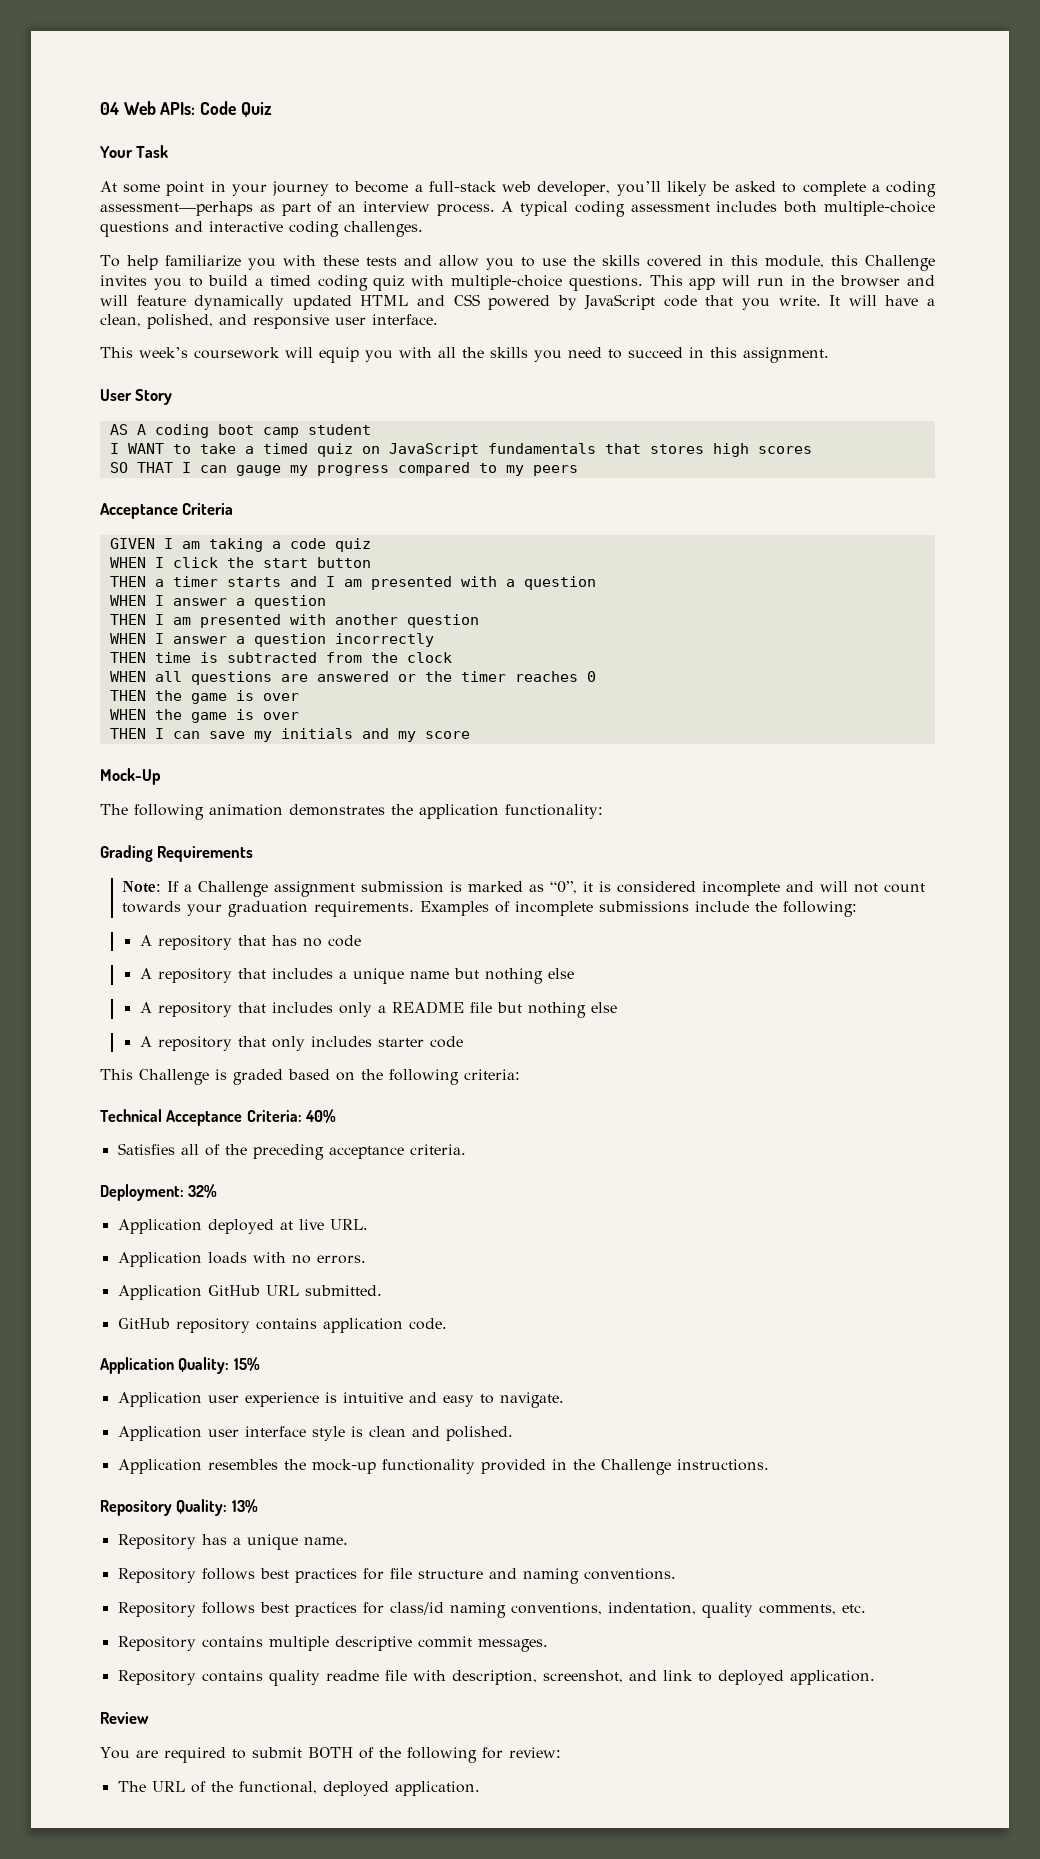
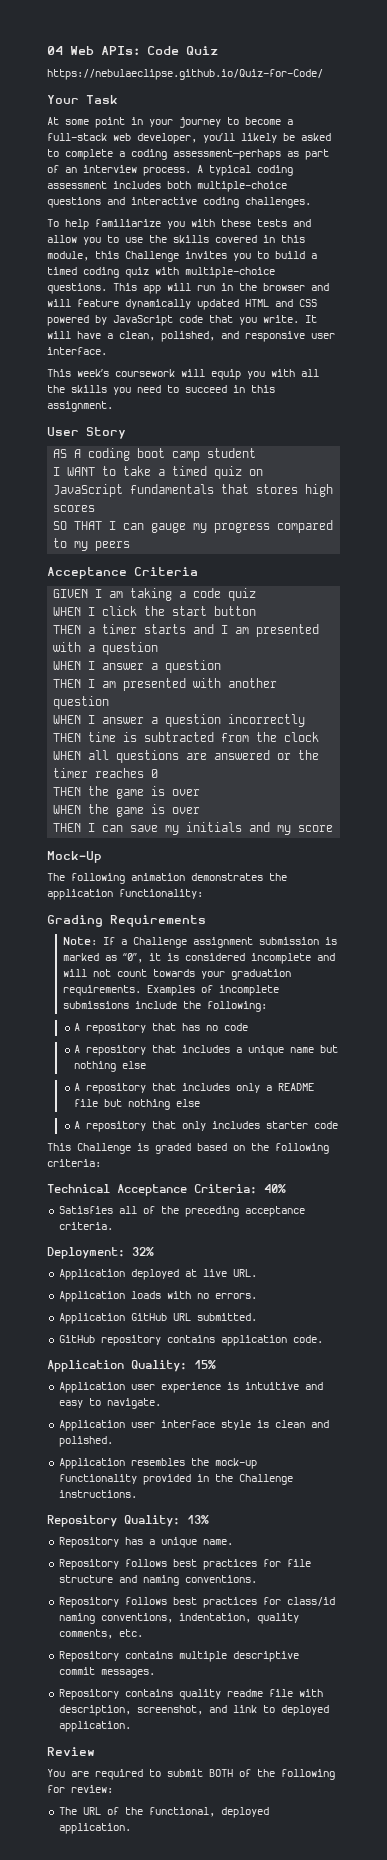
(272, 109) none -> [47,69,323,80] // https://nebulaeclipse.github.io/Quiz-for-Code/

